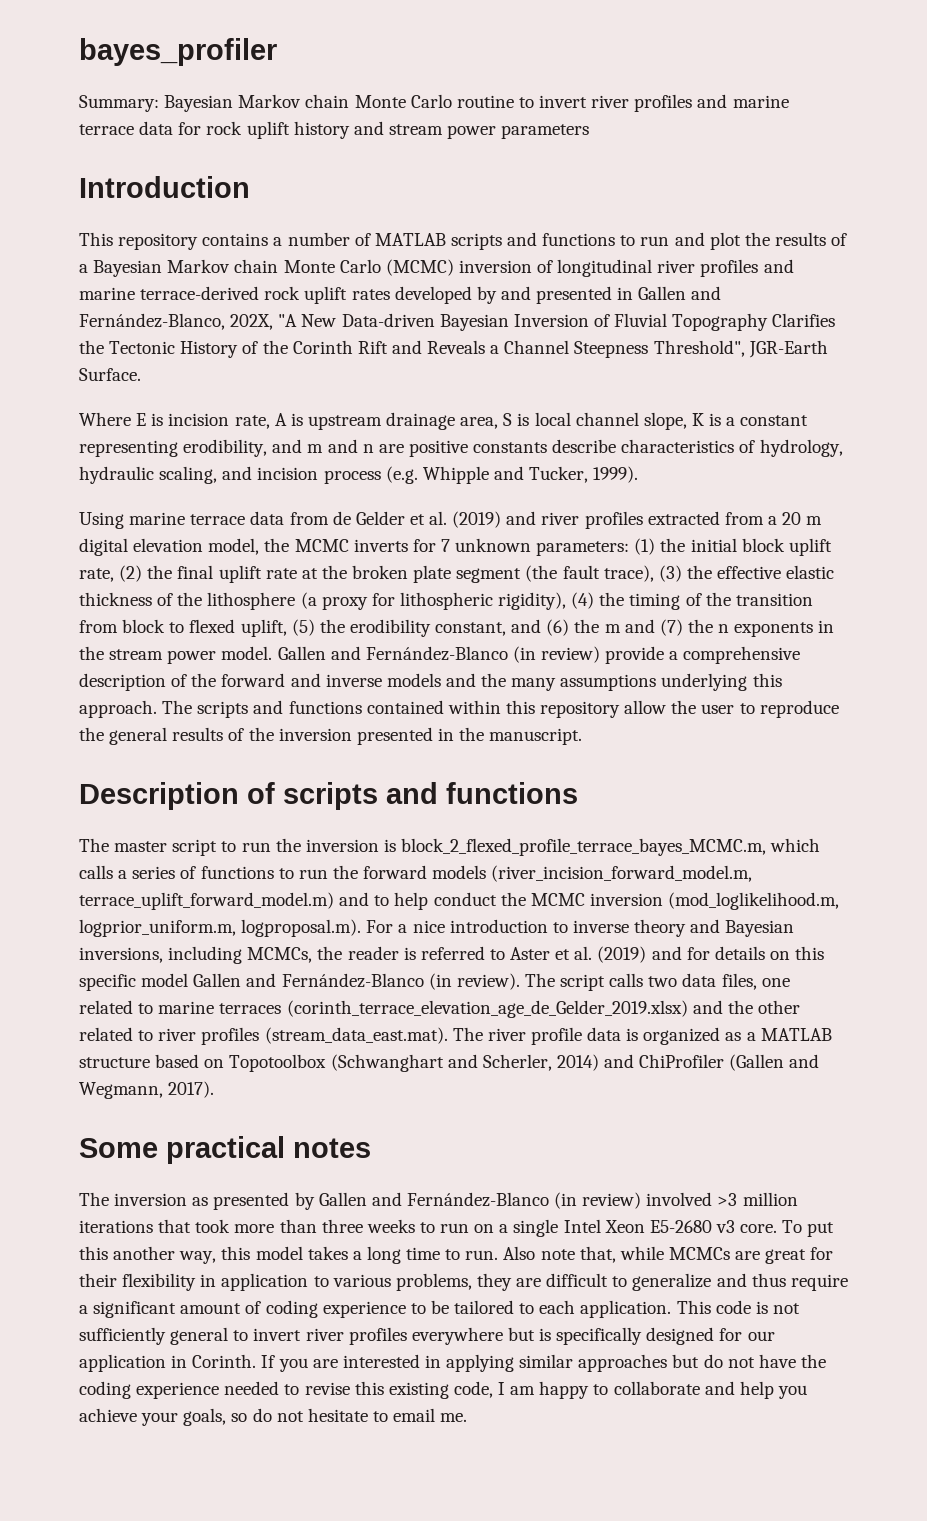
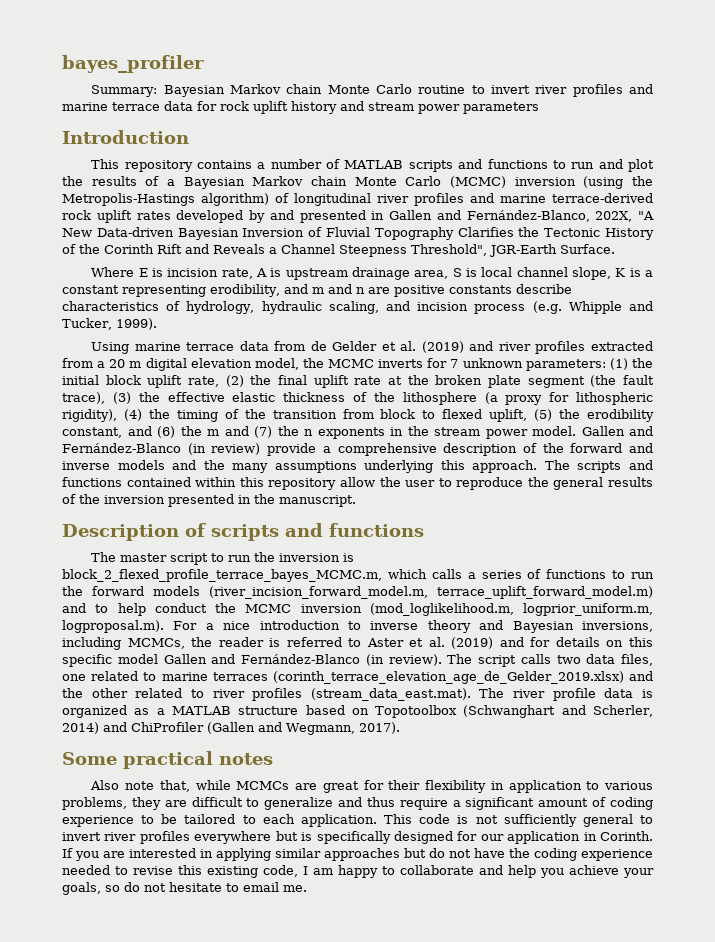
(532, 266) none -> [583,176,653,189] [62,193,269,206] (using the Metropolis-Hastings algorithm)
[79,1192,798,1210] [79,1219,835,1237] [79,1246,499,1264] The inversion as presented by Gallen and Fernández-Blanco (in review) involved >3 million iterations that took more than three weeks to run on a single Intel Xeon E5-2680 v3 core. To put this another way, this model takes a long time to run. -> (273, 759) none

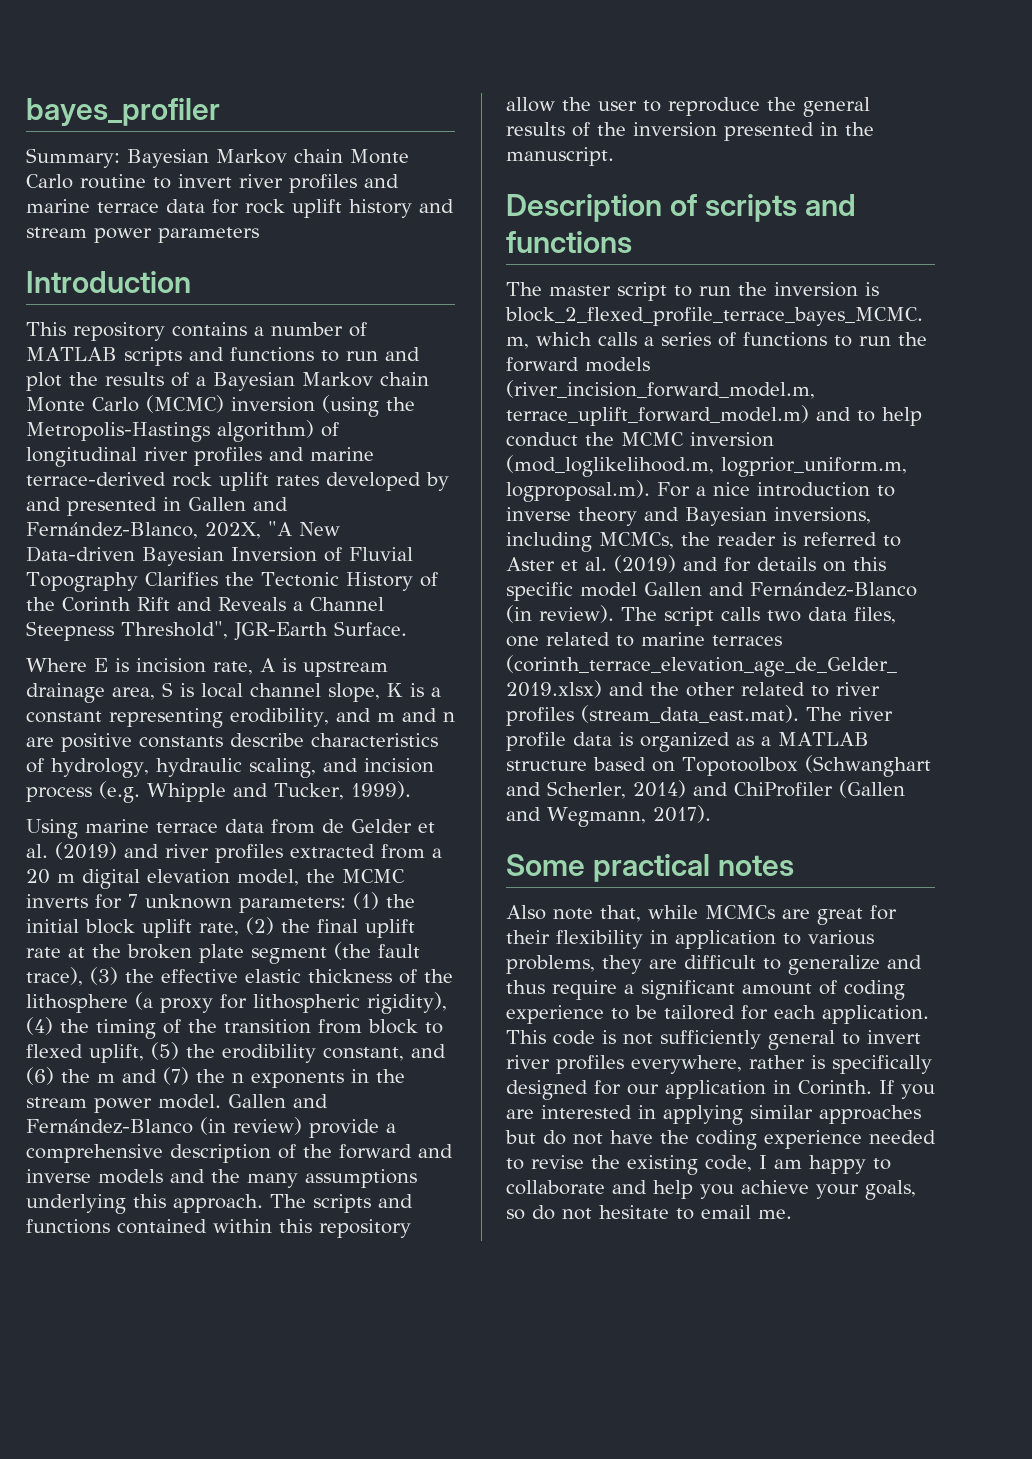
[242,815,256,824] to -> [741,1005,768,1020] for
[194,831,298,844] everywhere but -> [631,1055,805,1074] everywhere, rather
[178,865,202,875] this -> [591,1155,620,1169] the

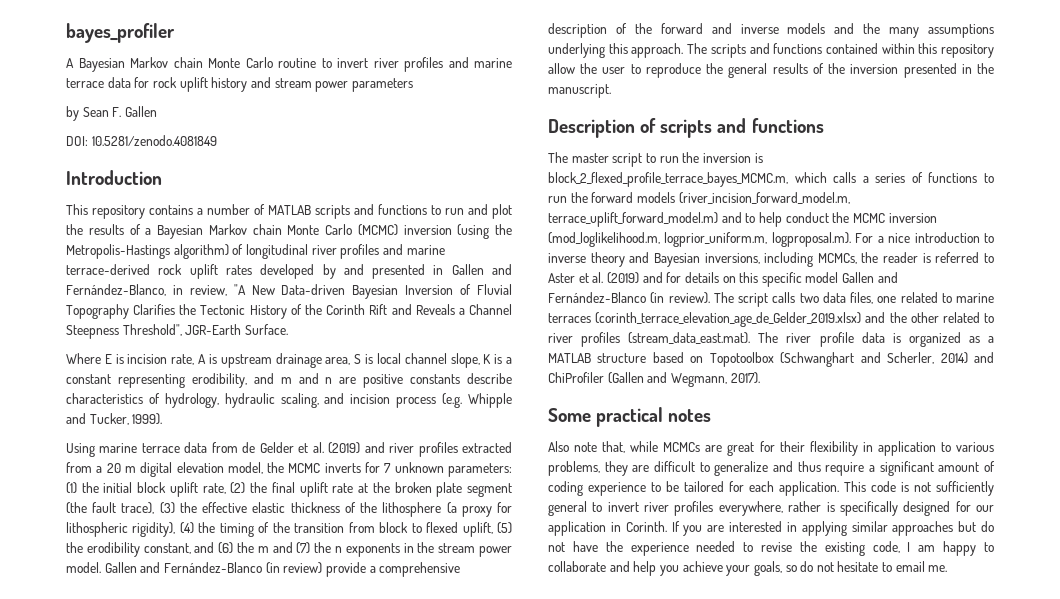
[26,148,120,168] Summary: -> [66,58,74,68] A
(259, 235) none -> [66,106,157,121] [66,135,217,146] // by Sean F. Gallen // DOI: 10.5281/zenodo.4081849
[205,522,261,539] 202X, -> [172,285,227,296] in review,
[696,1130,757,1150] coding -> (623, 546) none

